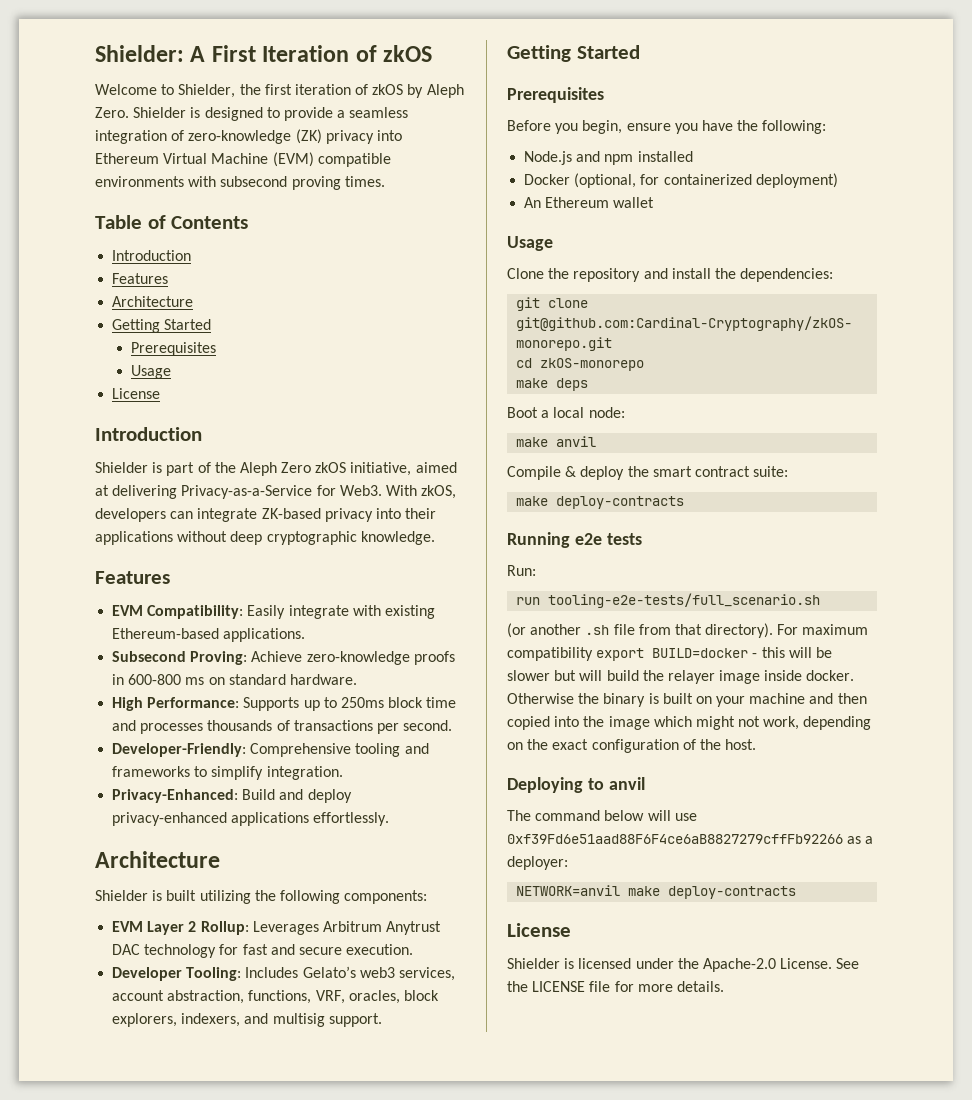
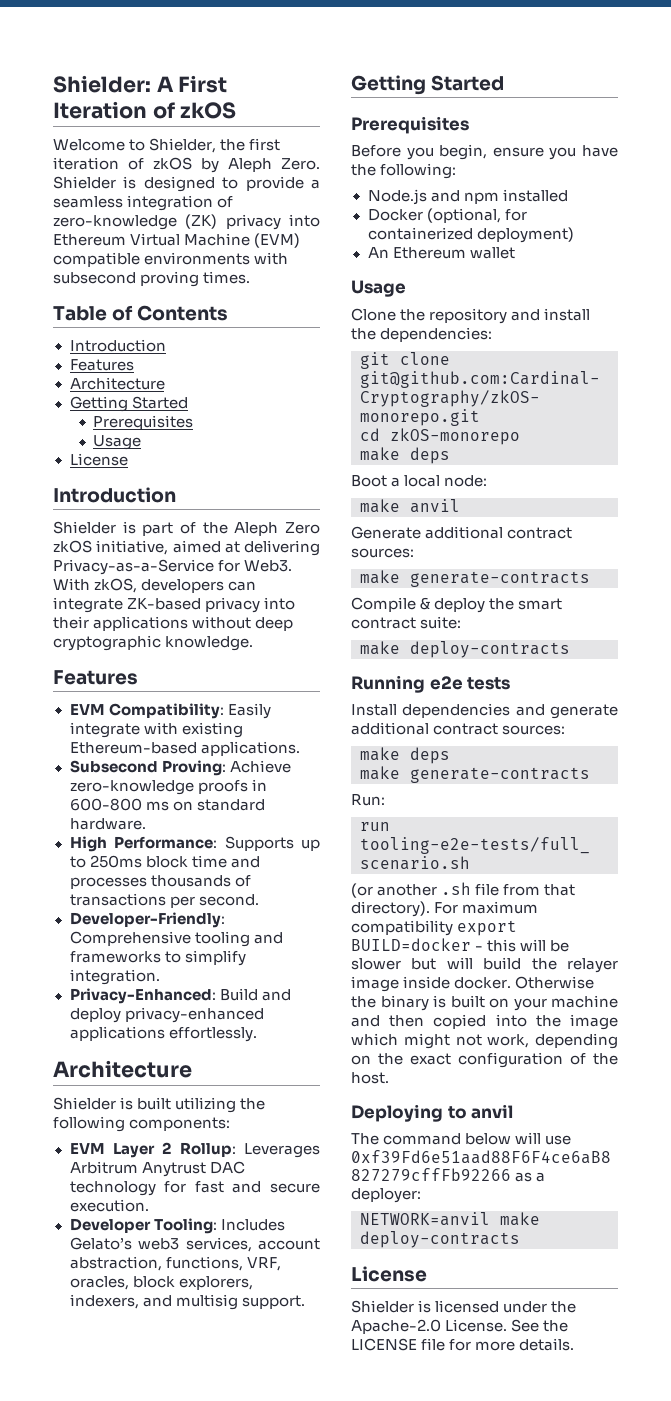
(597, 441) none -> [351,526,573,539] [351,548,414,558] [360,570,590,587] // Generate additional contract sources: // make generate-contracts
(642, 539) none -> [351,703,618,719] [351,722,566,735] [360,747,450,764] [360,766,590,783] // Install dependencies and generate additional contract sources: // make deps // make generate-contracts

